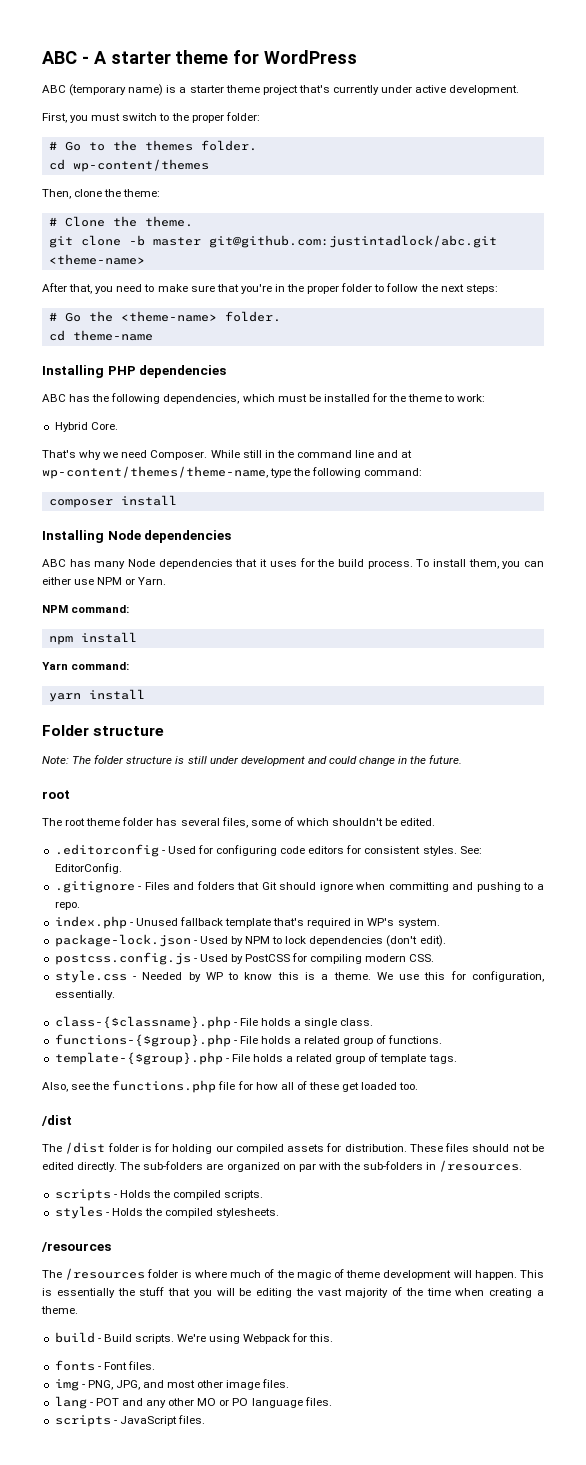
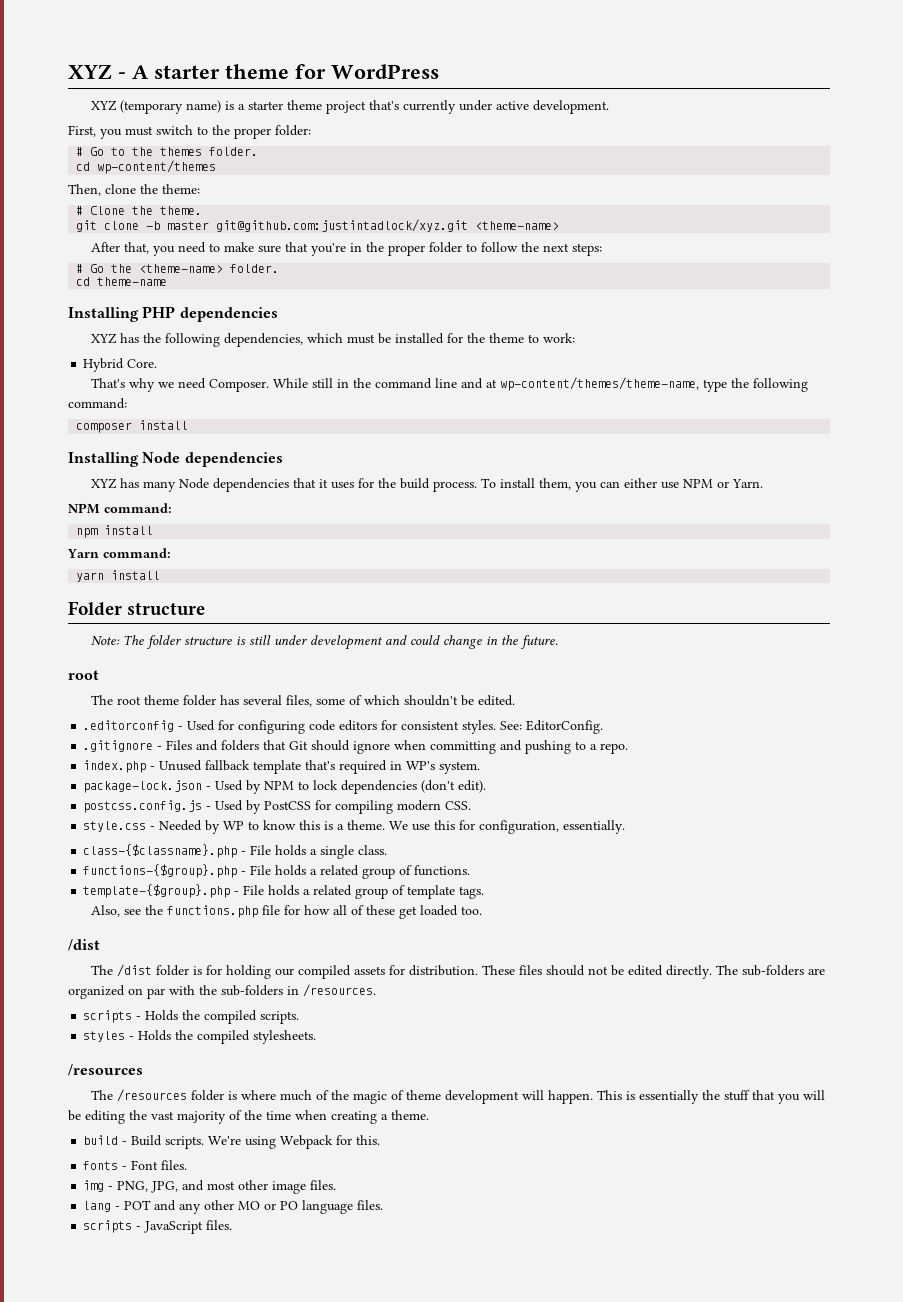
[42,51,77,64] ABC -> [68,64,112,79] XYZ
[42,85,66,93] ABC -> [91,100,118,111] XYZ
[208,235,497,248] git@github.com:justintadlock/abc.git -> [216,219,469,232] git@github.com:justintadlock/xyz.git
[42,394,66,402] ABC -> [91,333,118,344] XYZ
[42,559,66,567] ABC -> [91,478,118,489] XYZ

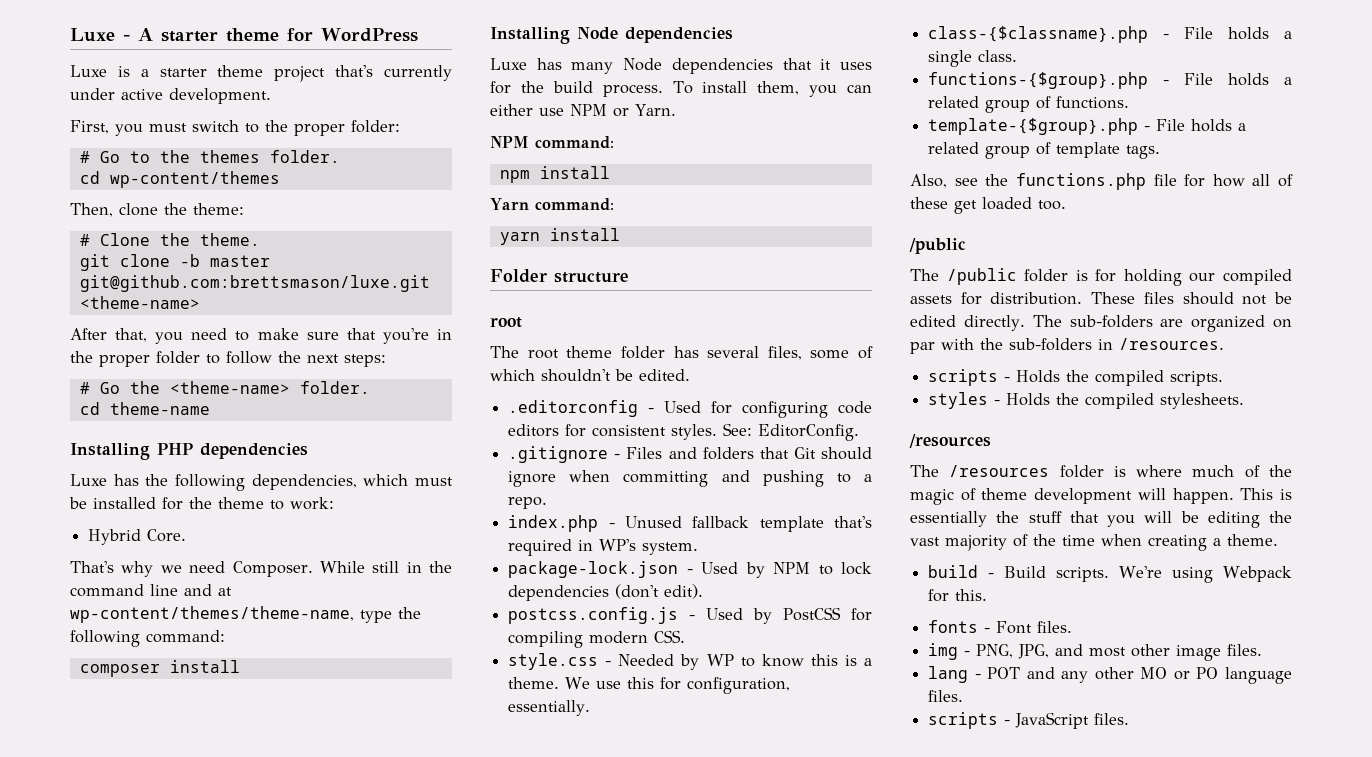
[68,64,112,79] XYZ -> [70,28,115,42] Luxe
[91,100,222,114] XYZ (temporary name) -> [70,65,107,77] Luxe
[216,219,469,232] git@github.com:justintadlock/xyz.git -> [79,275,430,292] git@github.com:brettsmason/luxe.git
[91,333,118,344] XYZ -> [70,474,107,486] Luxe
[91,478,118,489] XYZ -> [490,58,527,70] Luxe
[91,635,559,650] // Note: The folder structure is still under development and could change in the future. -> (629, 277) none
[68,939,100,951] [91,964,153,977] /dist // The /dist -> [909,238,966,254] [910,268,1017,285] /public // The /public

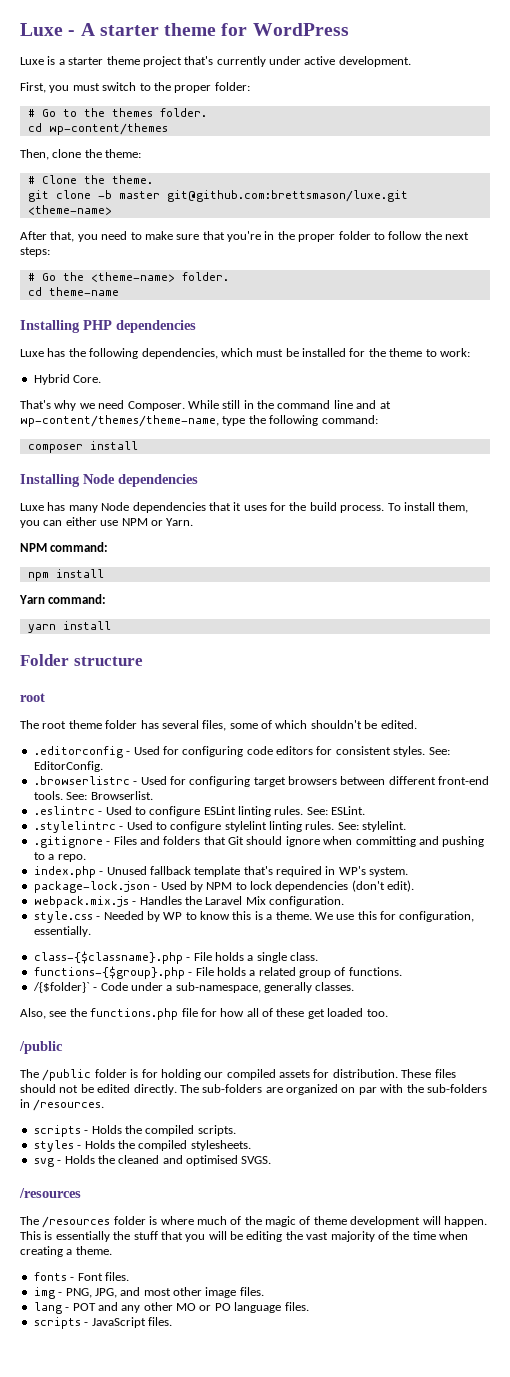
(860, 432) none -> [33,776,490,787] [33,791,153,800] [33,806,366,817] [33,821,407,833] // .browserlistrc - Used for configuring target browsers between different front-end tools. See: Browserlist. // .eslintrc - Used to configure ESLint linting rules. See: ESLint. // .stylelintrc - Used to configure stylelint linting rules. See: stylelint.
[508,607,872,624] [508,630,686,648] postcss.config.js - Used by PostCSS for compiling modern CSS. -> [33,896,344,908] webpack.mix.js - Handles the Laravel Mix configuration.
[928,118,1247,135] [928,142,1161,159] template-{$group}.php - File holds a related group of template tags. -> [32,982,355,993] /{$folder}` - Code under a sub-namespace, generally classes.
(1245, 401) none -> [33,1155,272,1167] // svg - Holds the cleaned and optimised SVGS.
[928,565,1293,583] [928,589,988,602] // build - Build scripts. We're using Webpack for this. -> (112, 1250) none

